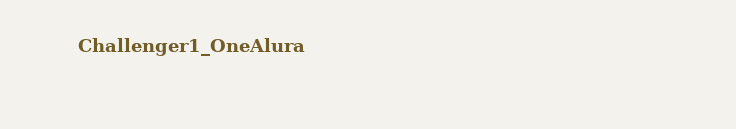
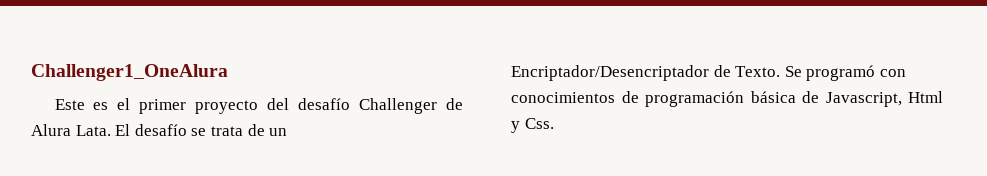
(305, 47) none -> [54,98,463,114] [31,124,288,136] [511,65,906,81] [511,91,943,107] [511,118,554,133] // Este es el primer proyecto del desafío Challenger de Alura Lata. El desafío se trata de un Encriptador/Desencriptador de Texto. Se programó con conocimientos de programación básica de Javascript, Html y Css.

